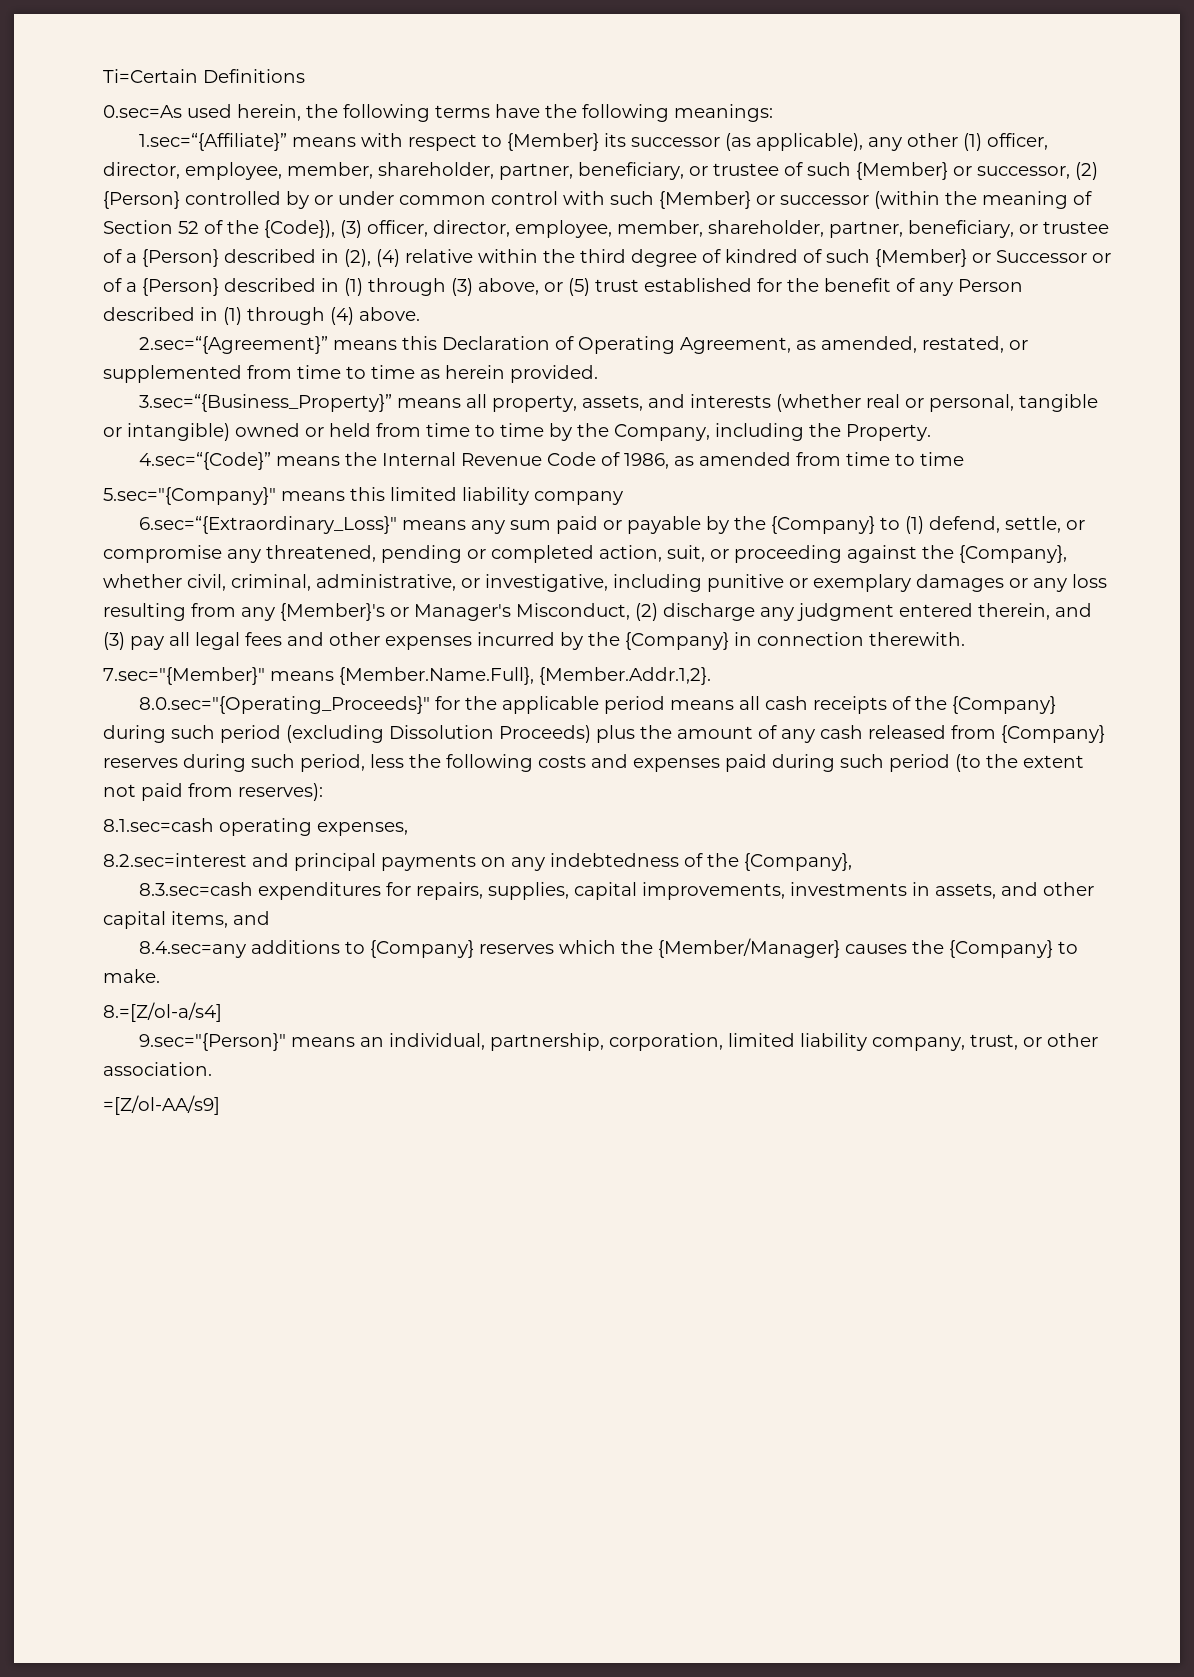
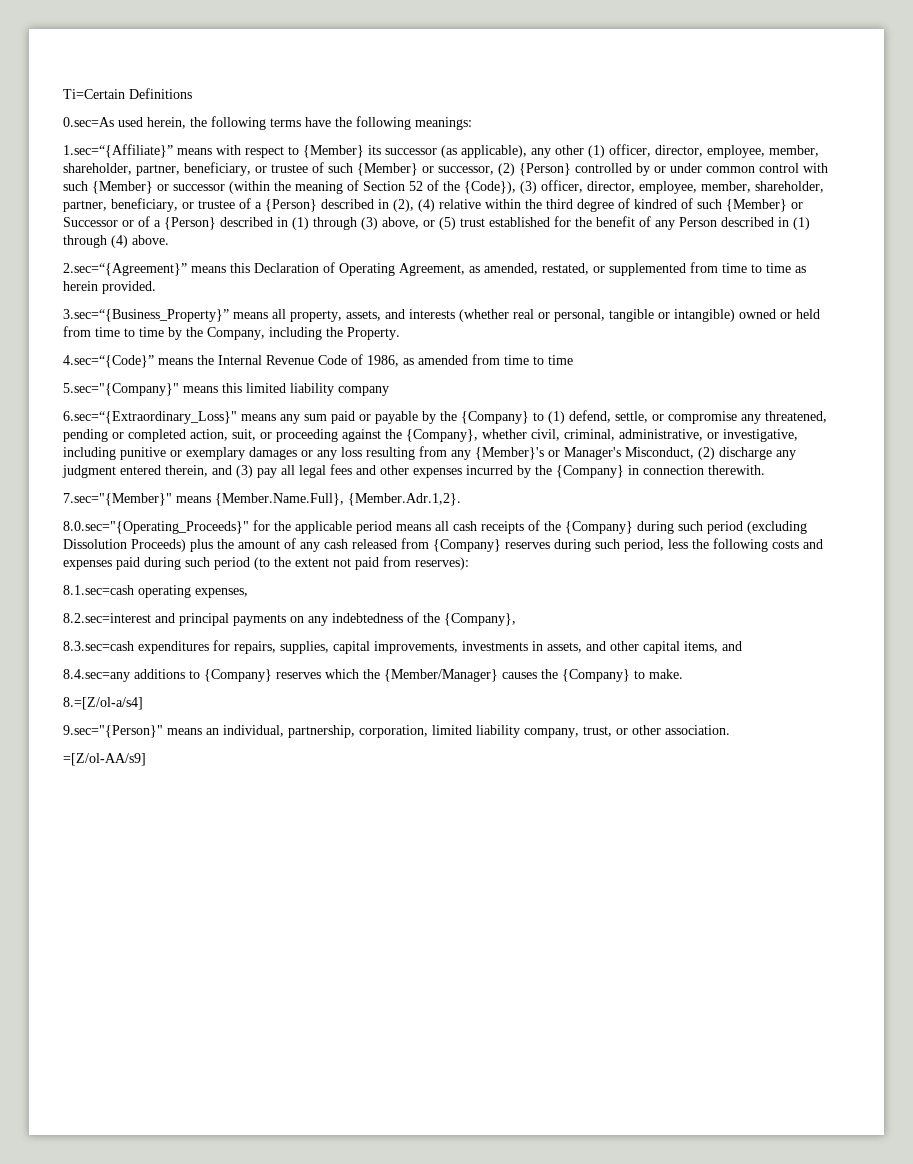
[539,667,711,685] {Member.Addr.1,2}. -> [348,493,461,506] {Member.Adr.1,2}.

